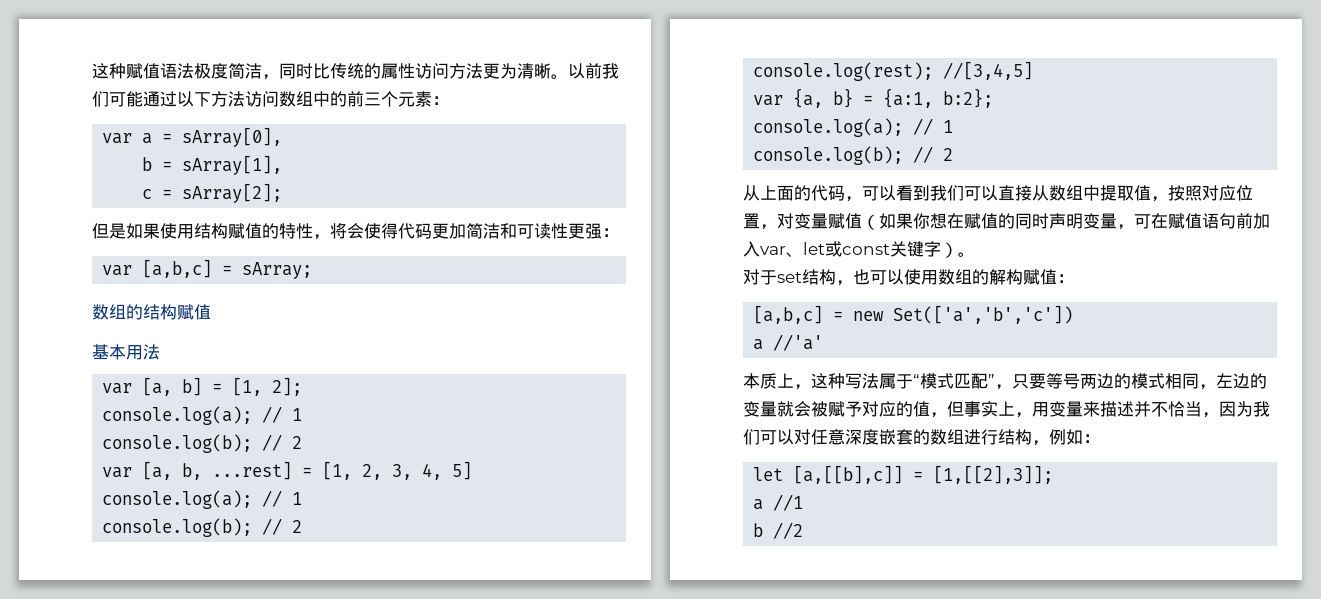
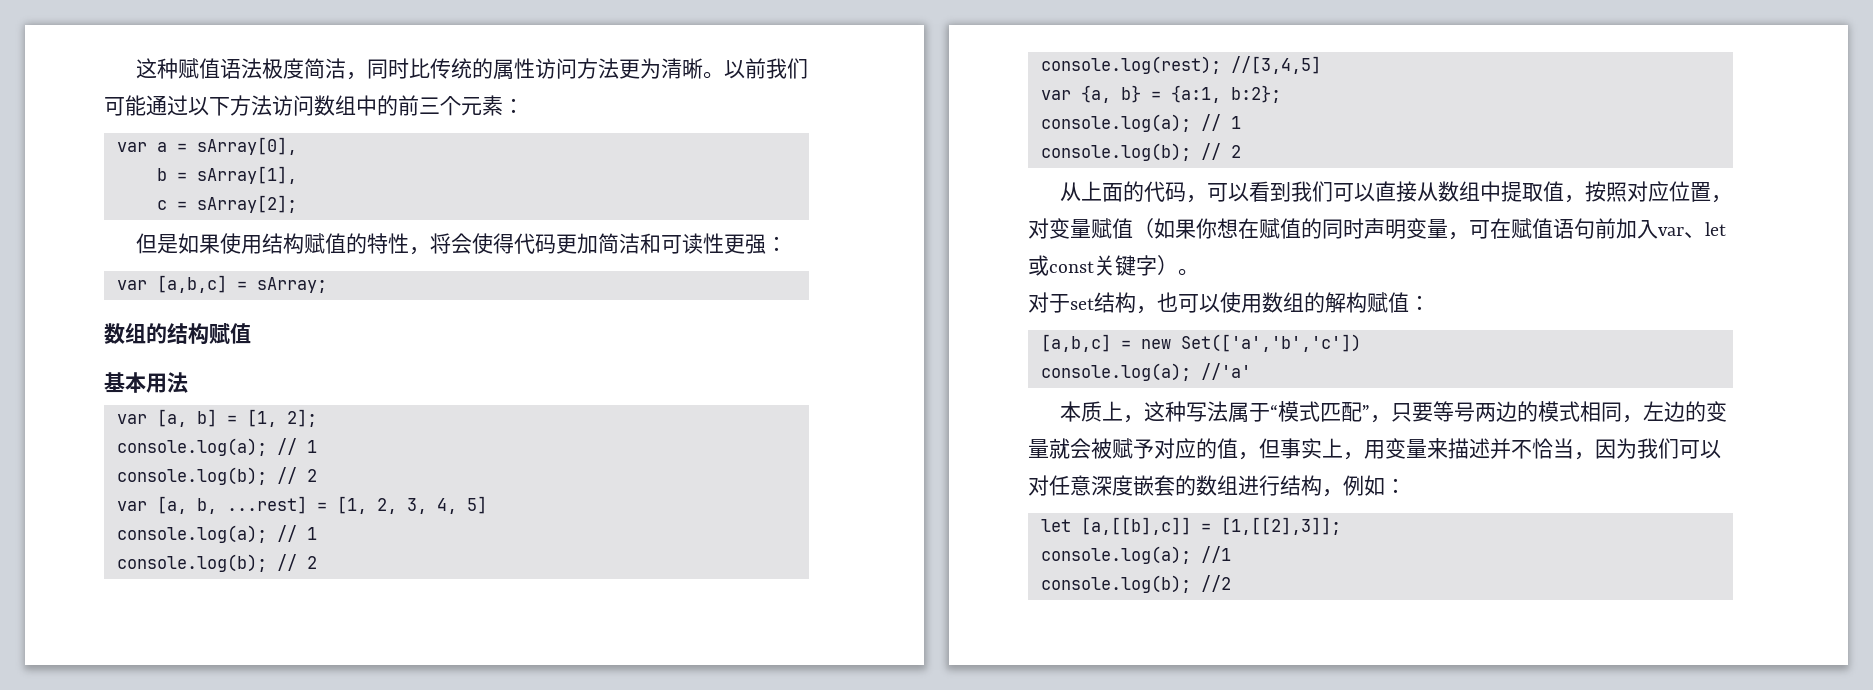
[753,339,764,350] a -> [1040,363,1191,381] console.log(a);
[753,499,764,510] a -> [1040,546,1191,564] console.log(a);
[753,523,764,537] b -> [1040,575,1191,593] console.log(b);

